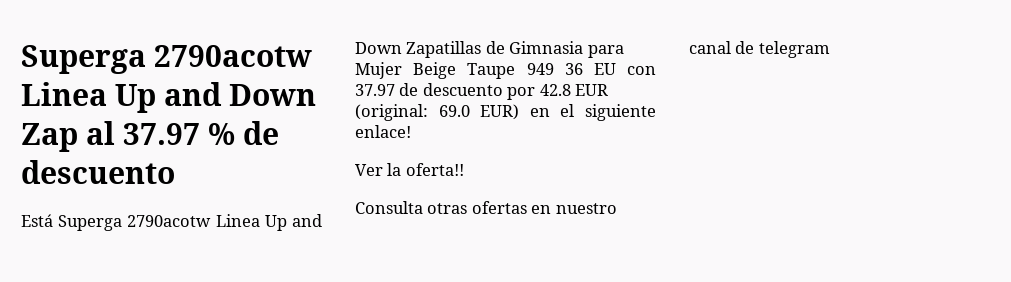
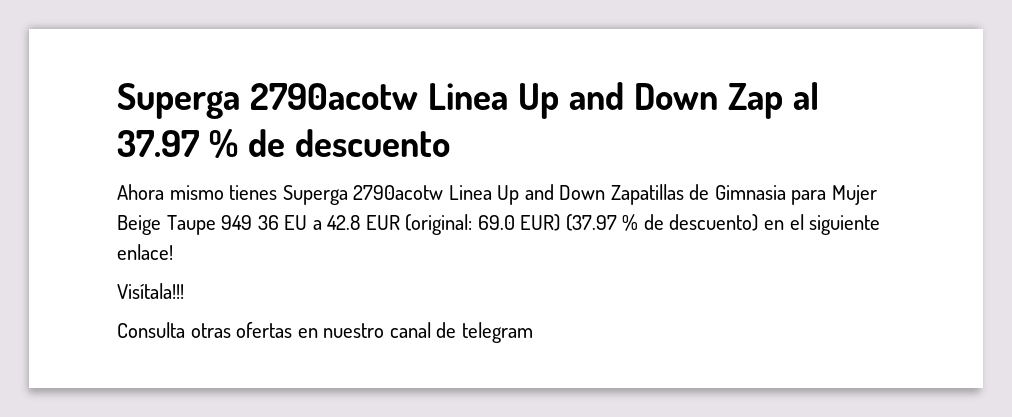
[21,214,53,227] Está -> [117,184,278,200] Ahora mismo tienes
[627,66,656,75] [355,83,536,100] con 37.97 de descuento por -> [312,220,322,230] a
(520, 112) none -> [565,214,759,231] (37.97 % de descuento)
[355,163,464,176] Ver la oferta!! -> [117,283,184,299] Visítala!!!

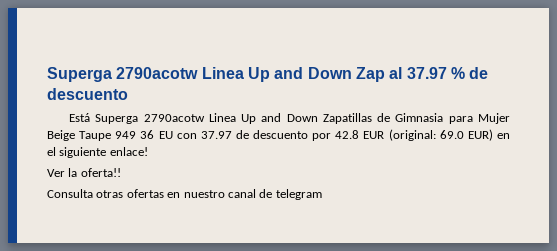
[117,184,278,200] Ahora mismo tienes -> [69,113,91,122] Está
[312,220,322,230] a -> [176,130,332,141] con 37.97 de descuento por
[565,214,759,231] (37.97 % de descuento) -> (493, 135) none
[117,283,184,299] Visítala!!! -> [47,168,121,177] Ver la oferta!!

